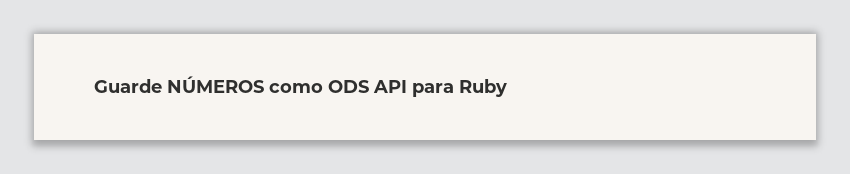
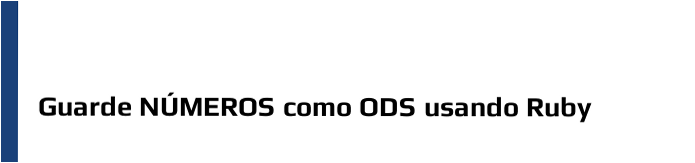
[373,80,454,97] API para -> [422,96,519,118] usando

